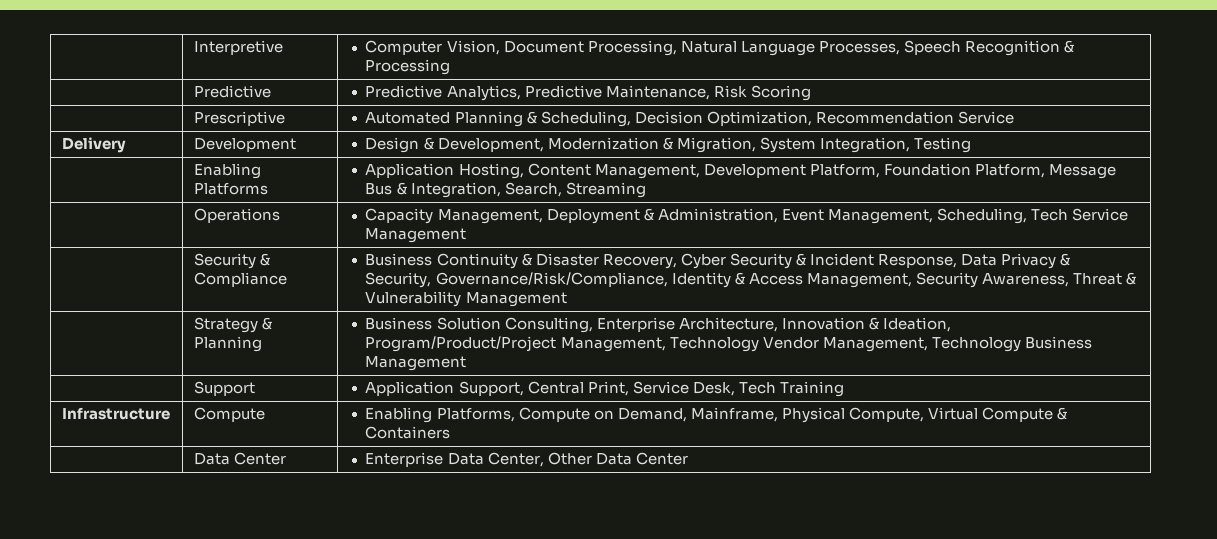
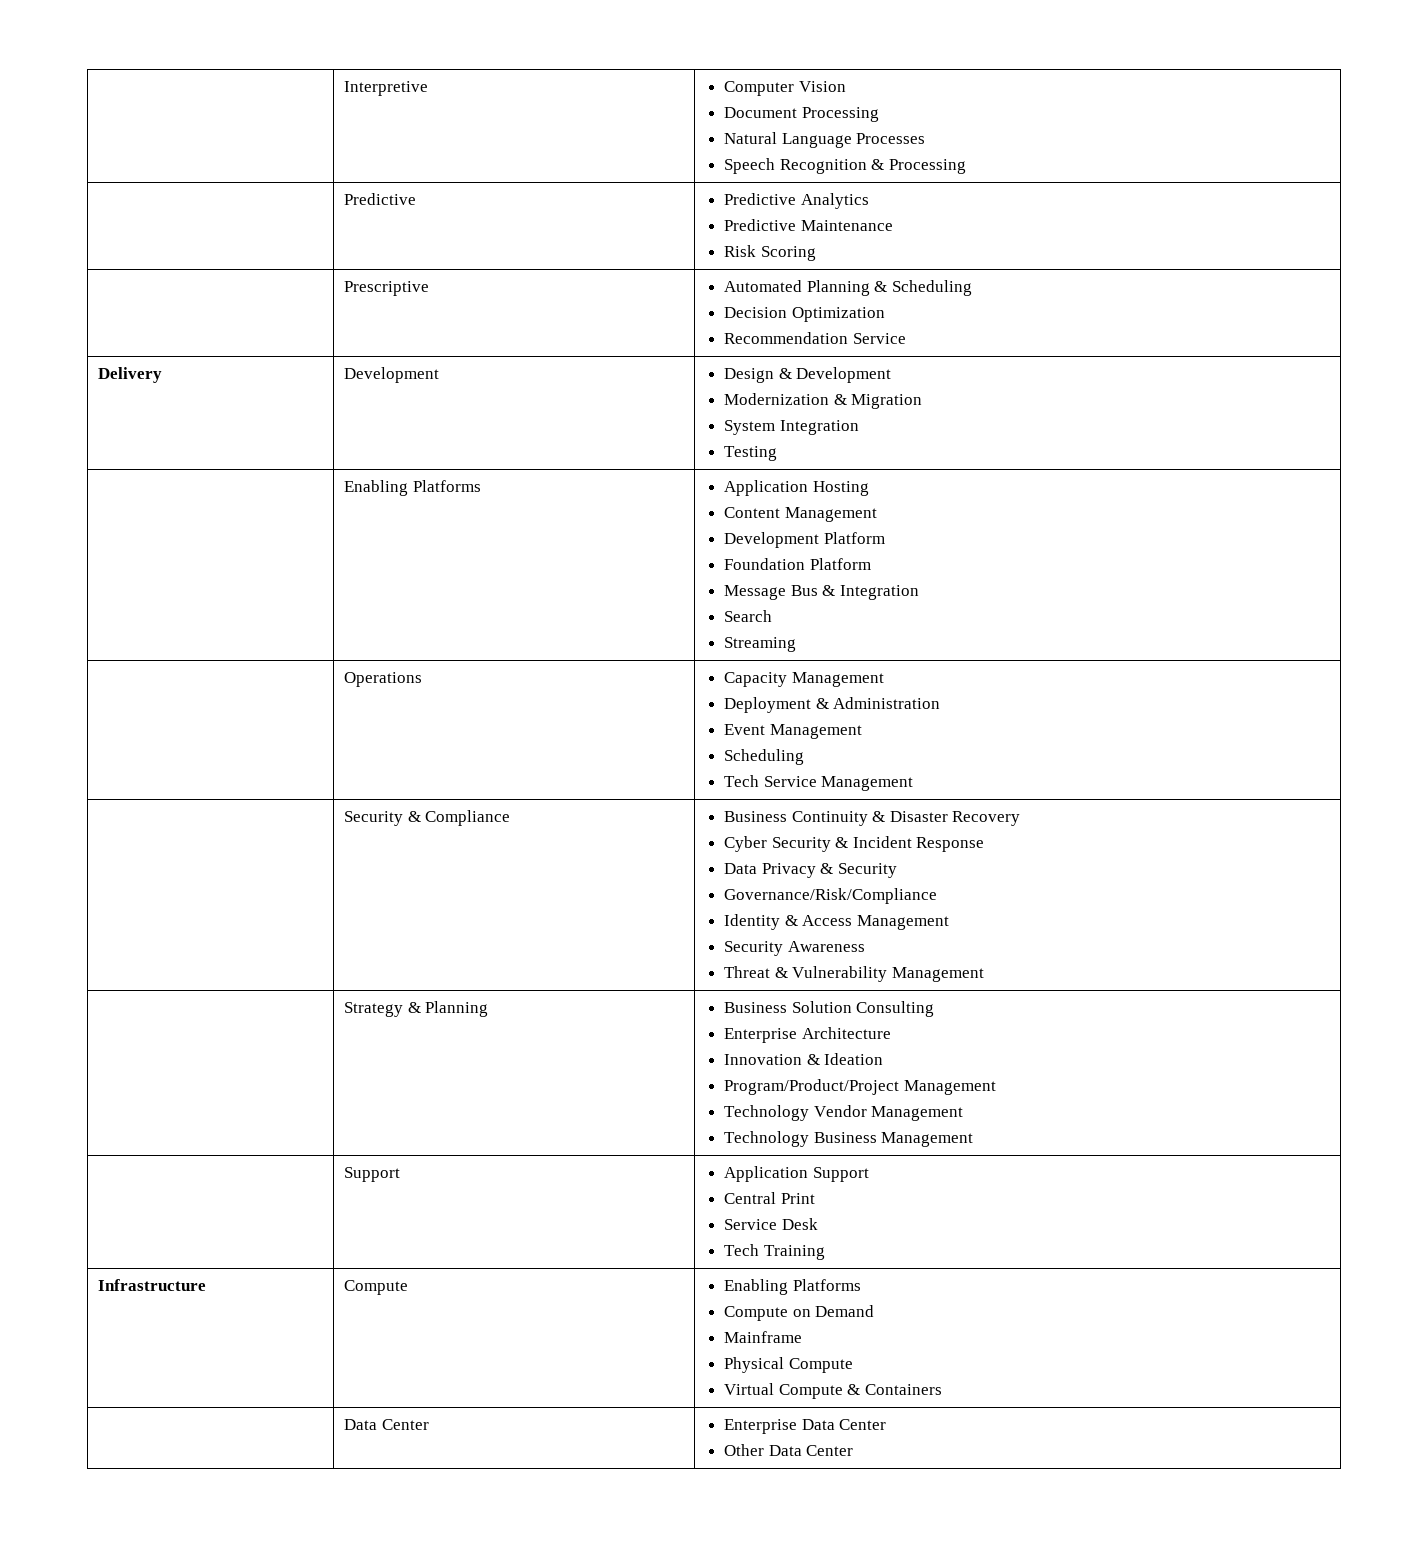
[446,40,677,56] Vision, Document Processing, -> [798,81,846,92] [723,107,879,122] Vision // Document Processing //
[818,41,900,55] Processes, -> [856,133,926,144] Processes //
[446,85,710,101] Analytics, Predictive Maintenance, -> [800,193,869,209] [723,219,893,231] Analytics // Predictive Maintenance //
[540,111,812,127] Scheduling, Decision Optimization, -> [891,280,972,296] [723,307,885,322] Scheduling // Decision Optimization //
[437,138,544,152] Development, -> [796,367,892,383] Development //
[676,137,910,153] Migration, System Integration, -> [851,394,923,409] [723,420,859,435] Migration // System Integration //
[458,163,1045,179] Hosting, Content Management, Development Platform, Foundation Platform, -> [812,481,869,496] [723,507,877,522] [723,532,885,548] [723,558,871,570] Hosting // Content Management // Development Platform // Foundation Platform //
[410,182,562,198] Integration, Search, -> [839,585,919,600] [723,610,772,622] Integration // Search //
[437,209,543,224] Management, -> [791,672,884,687] Management //
[657,208,1027,224] Administration, Event Management, Scheduling, -> [833,697,941,709] [723,724,862,739] [723,749,804,765] Administration // Event Management // Scheduling //
[602,254,677,269] Recovery, -> [952,811,1021,826] Recovery //
[877,254,957,268] Response, -> [916,837,985,852] Response //
[365,272,668,288] Security, Governance/Risk/Compliance, -> [837,863,897,878] [723,888,937,904] Security // Governance/Risk/Compliance //
[806,272,1069,288] Management, Security Awareness, -> [856,915,949,930] [723,941,865,956] Management // Security Awareness //
[504,317,951,333] [365,336,666,352] Consulting, Enterprise Architecture, Innovation & Ideation, Program/Product/Project Management, -> [856,1001,935,1017] [723,1027,891,1043] [723,1053,884,1065] [723,1079,996,1095] Consulting // Enterprise Architecture // Innovation & Ideation // Program/Product/Project Management //
[822,337,928,352] Management, -> [871,1106,964,1121] Management //
[458,381,735,396] Support, Central Print, Service Desk, -> [812,1167,869,1182] [723,1192,815,1204] [723,1218,818,1230] Support // Central Print // Service Desk //
[436,408,515,422] Platforms, -> [792,1279,861,1291] Platforms //
[617,407,924,423] Demand, Mainframe, Physical Compute, -> [815,1305,875,1317] [723,1331,802,1343] [723,1357,853,1373] Demand // Mainframe // Physical Compute //
[487,452,544,467] Center, -> [839,1419,887,1430] Center //

